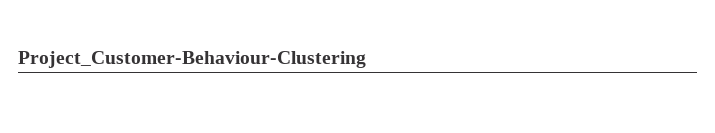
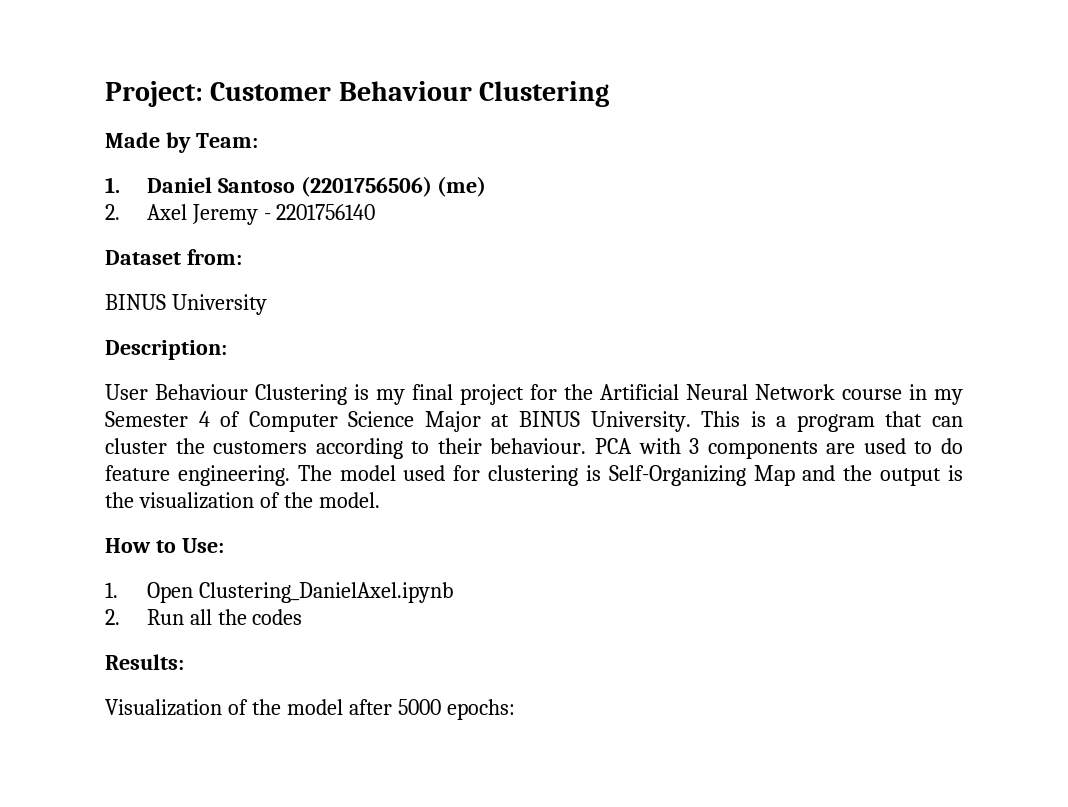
[18,51,366,68] Project_Customer-Behaviour-Clustering -> [105,81,610,107] [105,132,258,153] [105,176,487,197] [105,204,376,225] [105,249,242,265] [105,294,267,315] [105,340,227,360] [105,384,963,405] [105,411,963,432] [105,438,963,459] [105,465,963,486] [105,492,380,509] [105,538,224,553] [105,582,453,603] [105,609,303,625] [105,654,184,670] [105,699,515,720] Project: Customer Behaviour Clustering // Made by Team: // 1. Daniel Santoso (2201756506) (me) // 2. Axel Jeremy - 2201756140 // Dataset from: // BINUS University // Description: // User Behaviour Clustering is my final project for the Artificial Neural Network course in my Semester 4 of Computer Science Major at BINUS University. This is a program that can cluster the customers according to their behaviour. PCA with 3 components are used to do feature engineering. The model used for clustering is Self-Organizing Map and the output is the visualization of the model. // How to Use: // 1. Open Clustering_DanielAxel.ipynb // 2. Run all the codes // Results: // Visualization of the model after 5000 epochs:

